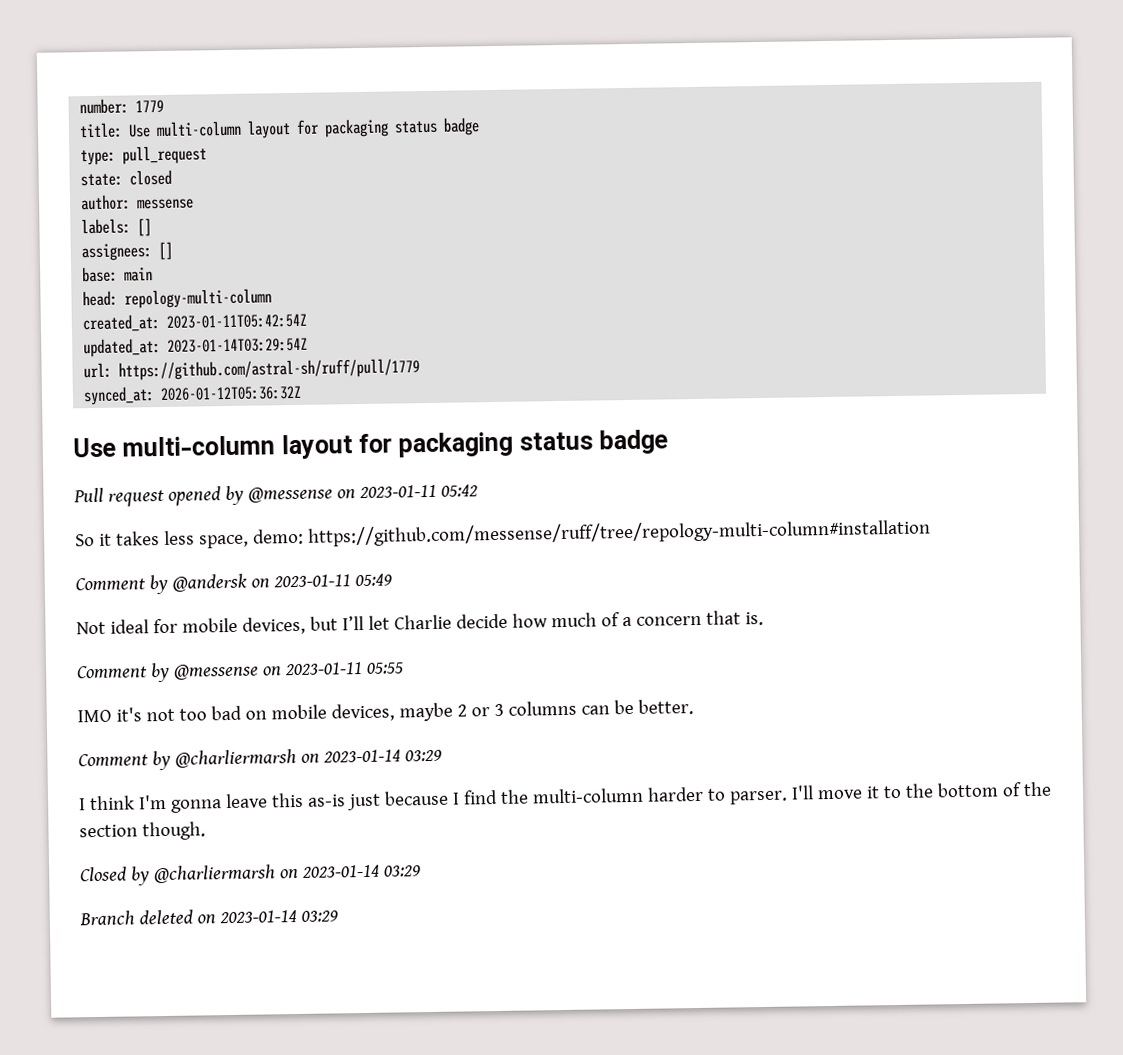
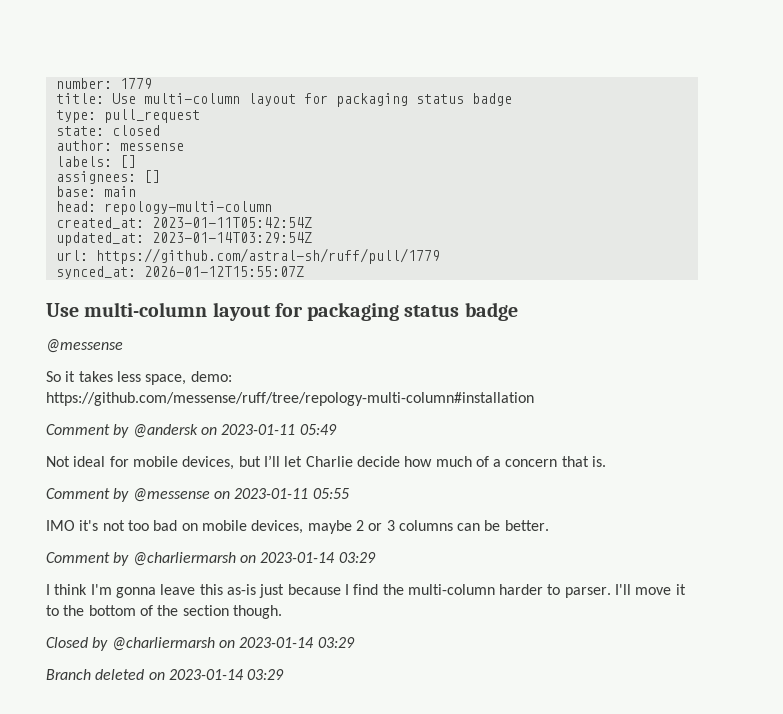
[160,385,303,401] [73,429,668,460] [73,484,478,507] 2026-01-12T05:36:32Z // Use multi-column layout for packaging status badge // Pull request opened by @messense on 2023-01-11 05:42 -> [143,266,304,277] [46,302,518,321] [46,339,123,353] 2026-01-12T15:55:07Z // Use multi-column layout for packaging status badge // @messense

